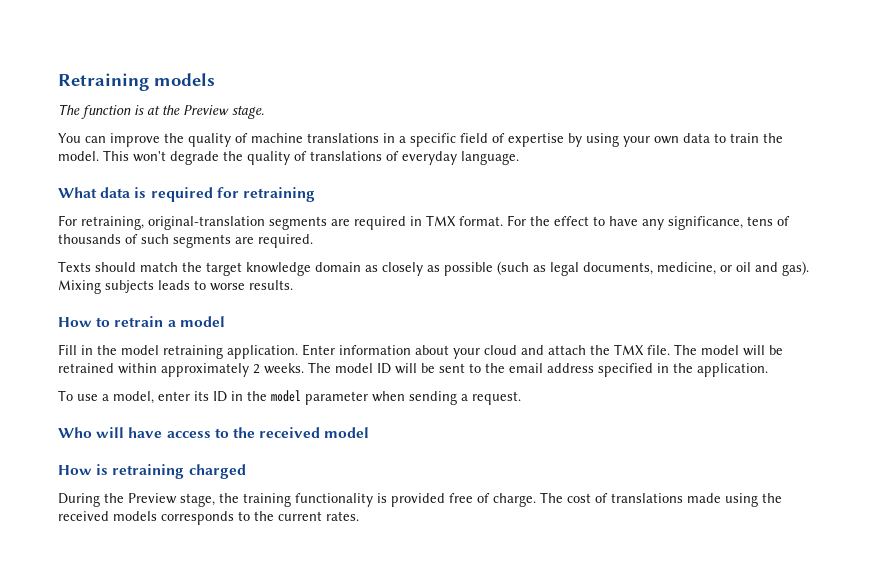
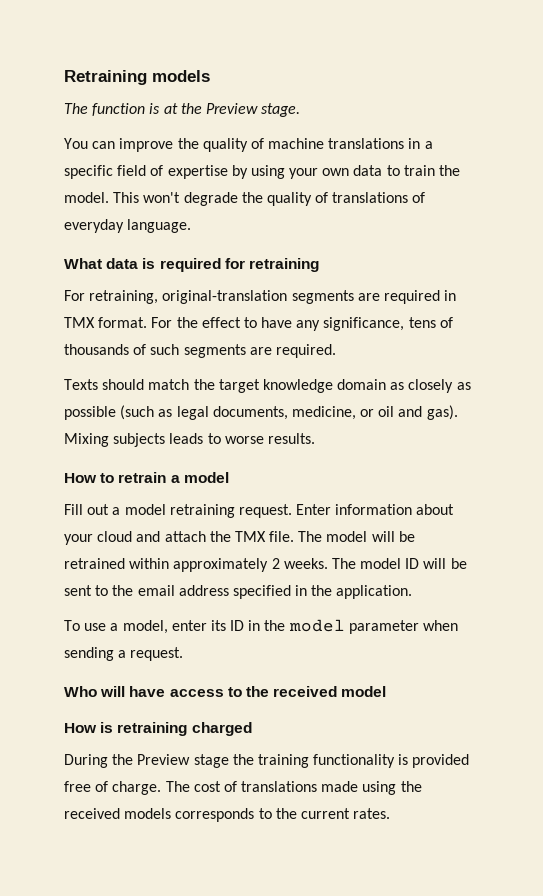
[81,345,117,355] in the -> [87,504,121,515] out a
[227,345,298,359] application. -> [238,504,292,518] request.
[180,493,215,507] stage, -> [193,754,229,768] stage

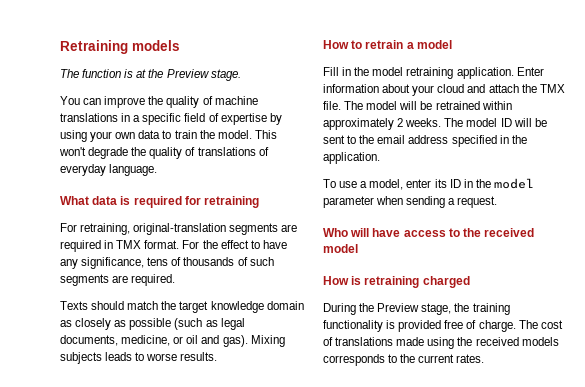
[87,504,121,515] out a -> [342,67,370,76] in the
[238,504,292,518] request. -> [456,67,514,79] application.
[193,754,229,768] stage -> [421,303,452,315] stage,

